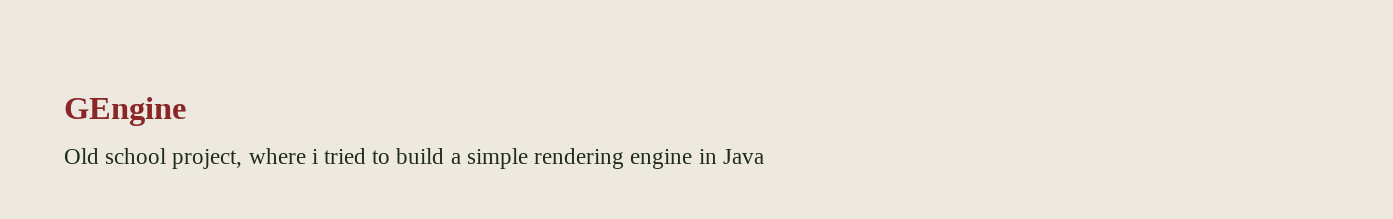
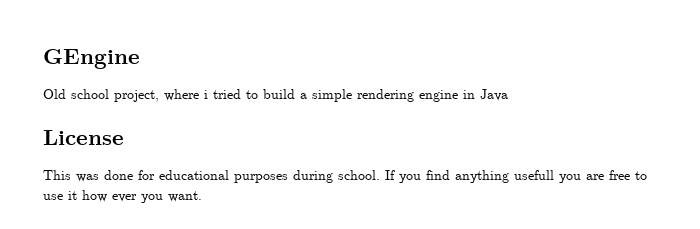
(764, 156) none -> [43,130,124,145] [43,170,647,183] [43,190,202,203] // License // This was done for educational purposes during school. If you find anything usefull you are free to use it how ever you want.

